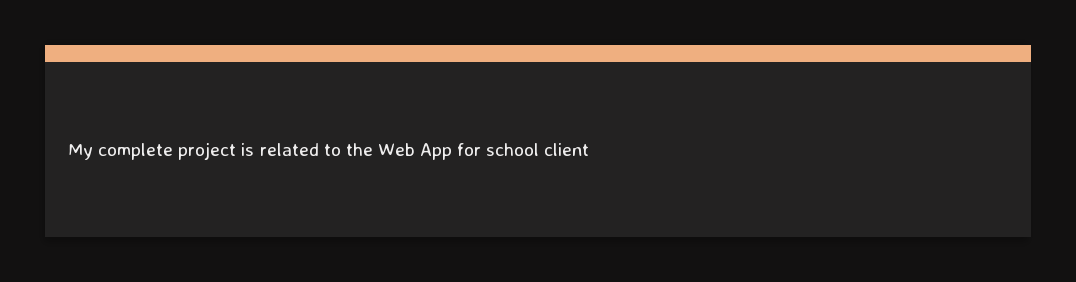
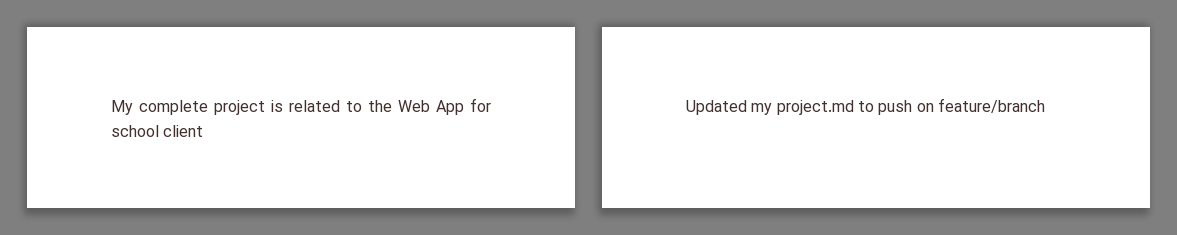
(590, 149) none -> [686,98,1045,115] // Updated my project.md to push on feature/branch

